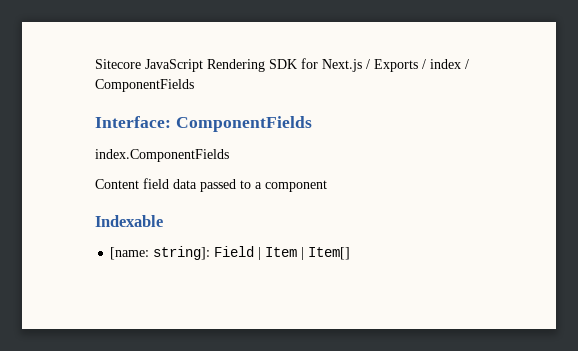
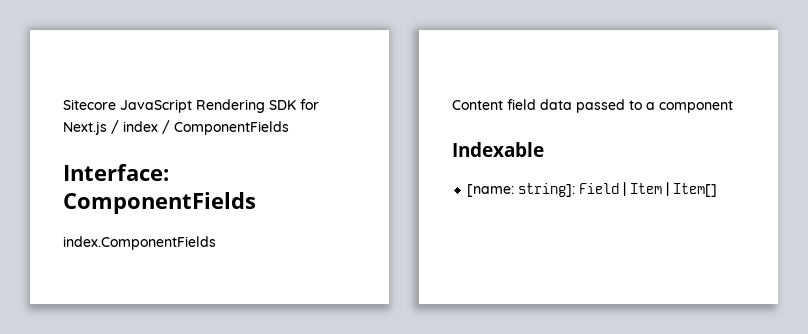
[374,59,426,72] Exports / -> (119, 127) none

